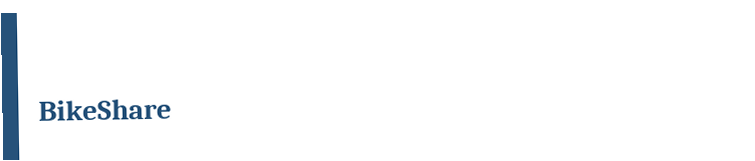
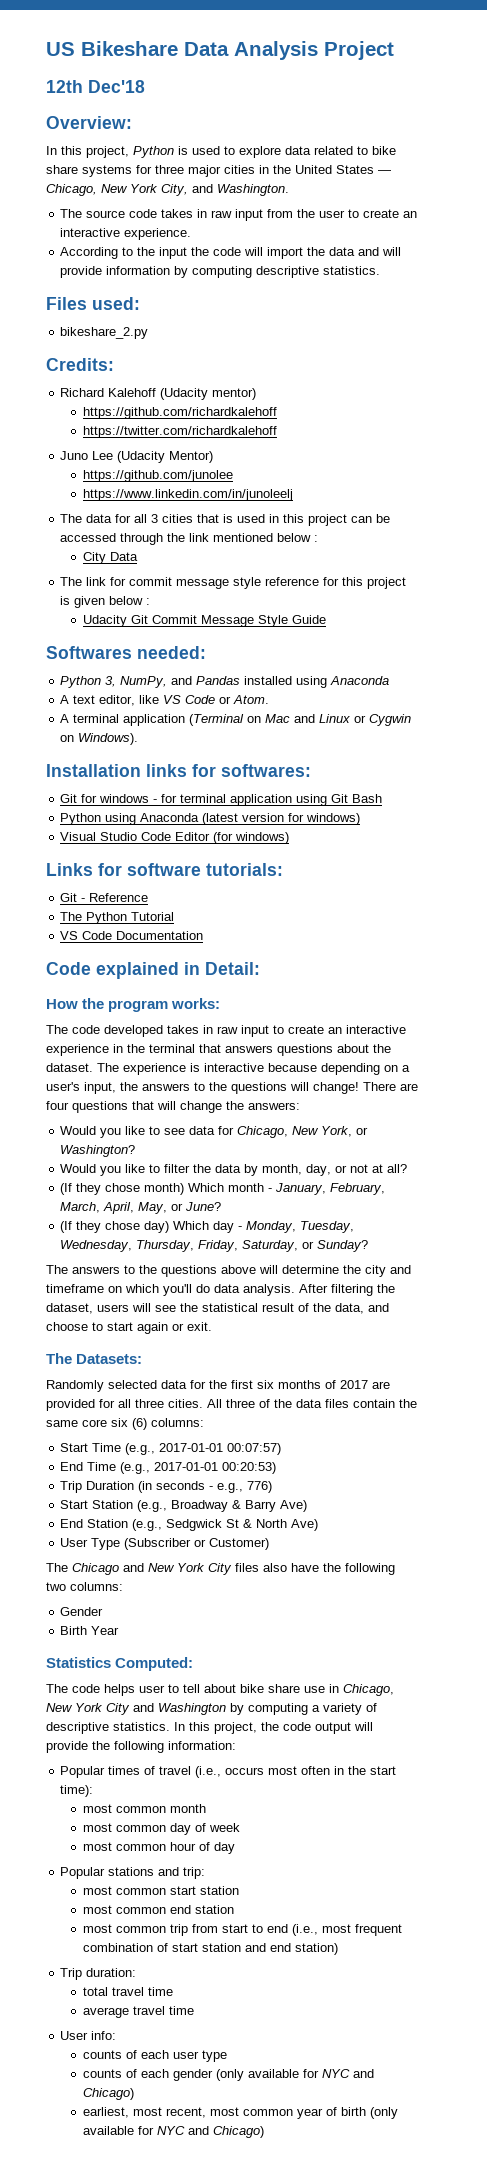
[38,97,172,121] BikeShare -> [46,41,394,60] [46,80,145,93] [46,116,132,129] [46,146,396,158] [46,165,391,177] [46,184,289,196] [60,209,418,221] [60,228,192,240] [60,247,402,259] [60,266,381,278] [46,297,140,310] [60,327,149,339] [46,358,114,371] [60,388,257,400] [82,407,277,419] [82,426,277,438] [60,451,214,463] [82,470,233,482] [82,489,293,501] [60,514,391,526] [60,533,319,545] [82,552,138,564] [60,577,407,589] [60,596,151,608] [82,615,326,627] [46,646,206,659] [60,676,390,688] [60,695,270,706] [60,714,412,726] [60,733,139,745] [46,764,311,777] [60,794,383,806] [60,813,361,825] [60,832,290,844] [46,863,283,876] [60,893,149,902] [60,912,175,924] [60,931,204,940] [46,962,260,979] [46,998,221,1012] [46,1025,406,1037] [46,1044,391,1056] [46,1063,410,1075] [46,1082,418,1094] [46,1101,300,1113] [60,1126,369,1138] [60,1145,136,1157] [60,1164,408,1176] [60,1183,386,1195] [60,1202,222,1214] [60,1221,355,1233] [60,1240,369,1252] [46,1265,411,1277] [46,1284,395,1296] [46,1303,389,1314] [46,1322,212,1334] [46,1353,143,1364] [46,1380,390,1392] [46,1399,417,1411] [46,1418,204,1430] [60,1443,282,1455] [60,1462,277,1474] [60,1481,273,1493] [60,1500,308,1512] [60,1519,319,1531] [60,1538,270,1550] [46,1563,395,1575] [46,1582,123,1591] [60,1607,104,1616] [60,1626,120,1635] [46,1657,194,1671] [46,1684,394,1696] [46,1703,377,1715] [46,1722,373,1734] [46,1741,236,1753] [60,1766,397,1778] [60,1785,94,1797] [82,1804,206,1813] [82,1823,240,1835] [82,1842,235,1854] [60,1867,206,1879] [82,1886,239,1895] [82,1905,234,1914] [82,1924,402,1936] [82,1943,338,1955] [60,1968,137,1980] [82,1987,173,1996] [82,2006,194,2018] [60,2031,117,2040] [82,2050,227,2062] [82,2069,374,2081] [82,2088,134,2100] [82,2107,398,2119] [82,2126,264,2138] US Bikeshare Data Analysis Project // 12th Dec'18 // Overview: // In this project, Python is used to explore data related to bike share systems for three major cities in the United States — Chicago, New York City, and Washington. // The source code takes in raw input from the user to create an interactive experience. // According to the input the code will import the data and will provide information by computing descriptive statistics. // Files used: // bikeshare_2.py // Credits: // Richard Kalehoff (Udacity mentor) // https://github.com/richardkalehoff // https://twitter.com/richardkalehoff // Juno Lee (Udacity Mentor) // https://github.com/junolee // https://www.linkedin.com/in/junoleelj // The data for all 3 cities that is used in this project can be accessed through the link mentioned below : // City Data // The link for commit message style reference for this project is given below : // Udacity Git Commit Message Style Guide // Softwares needed: // Python 3, NumPy, and Pandas installed using Anaconda // A text editor, like VS Code or Atom. // A terminal application (Terminal on Mac and Linux or Cygwin on Windows). // Installation links for softwares: // Git for windows - for terminal application using Git Bash // Python using Anaconda (latest version for windows) // Visual Studio Code Editor (for windows) // Links for software tutorials: // Git - Reference // The Python Tutorial // VS Code Documentation // Code explained in Detail: // How the program works: // The code developed takes in raw input to create an interactive experience in the terminal that answers questions about the dataset. The experience is interactive because depending on a user's input, the answers to the questions will change! There are four questions that will change the answers: // Would you like to see data for Chicago, New York, or Washington? // Would you like to filter the data by month, day, or not at all? // (If they chose month) Which month - January, February, March, April, May, or June? // (If they chose day) Which day - Monday, Tuesday, Wednesday, Thursday, Friday, Saturday, or Sunday? // The answers to the questions above will determine the city and timeframe on which you'll do data analysis. After filtering the dataset, users will see the statistical result of the data, and choose to start again or exit. // The Datasets: // Randomly selected data for the first six months of 2017 are provided for all three cities. All three of the data files contain the same core six (6) columns: // Start Time (e.g., 2017-01-01 00:07:57) // End Time (e.g., 2017-01-01 00:20:53) // Trip Duration (in seconds - e.g., 776) // Start Station (e.g., Broadway & Barry Ave) // End Station (e.g., Sedgwick St & North Ave) // User Type (Subscriber or Customer) // The Chicago and New York City files also have the following two columns: // Gender // Birth Year // Statistics Computed: // The code helps user to tell about bike share use in Chicago, New York City and Washington by computing a variety of descriptive statistics. In this project, the code output will provide the following information: // Popular times of travel (i.e., occurs most often in the start time): // most common month // most common day of week // most common hour of day // Popular stations and trip: // most common start station // most common end station // most common trip from start to end (i.e., most frequent combination of start station and end station) // Trip duration: // total travel time // average travel time // User info: // counts of each user type // counts of each gender (only available for NYC and Chicago) // earliest, most recent, most common year of birth (only available for NYC and Chicago)

